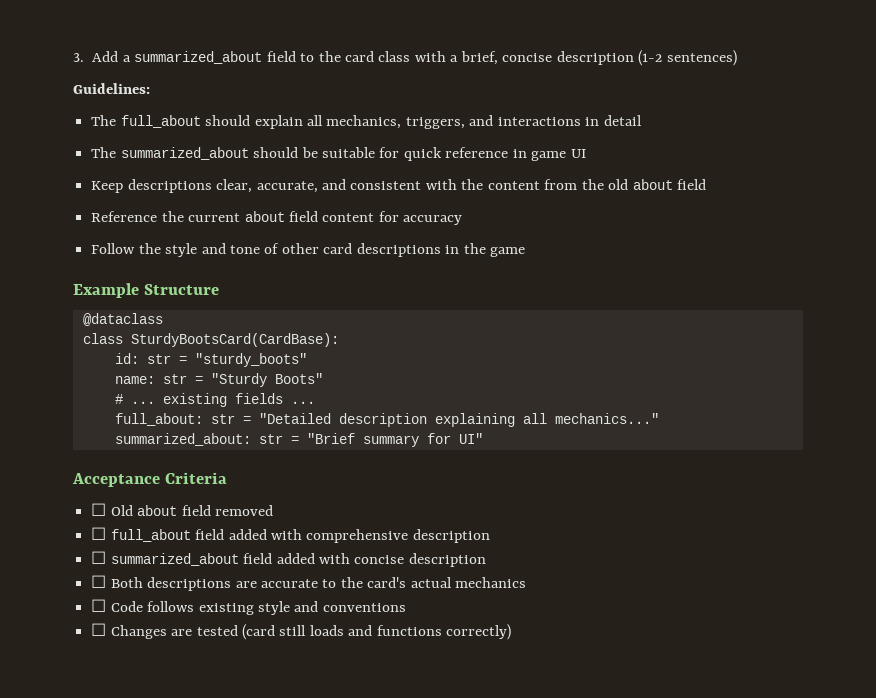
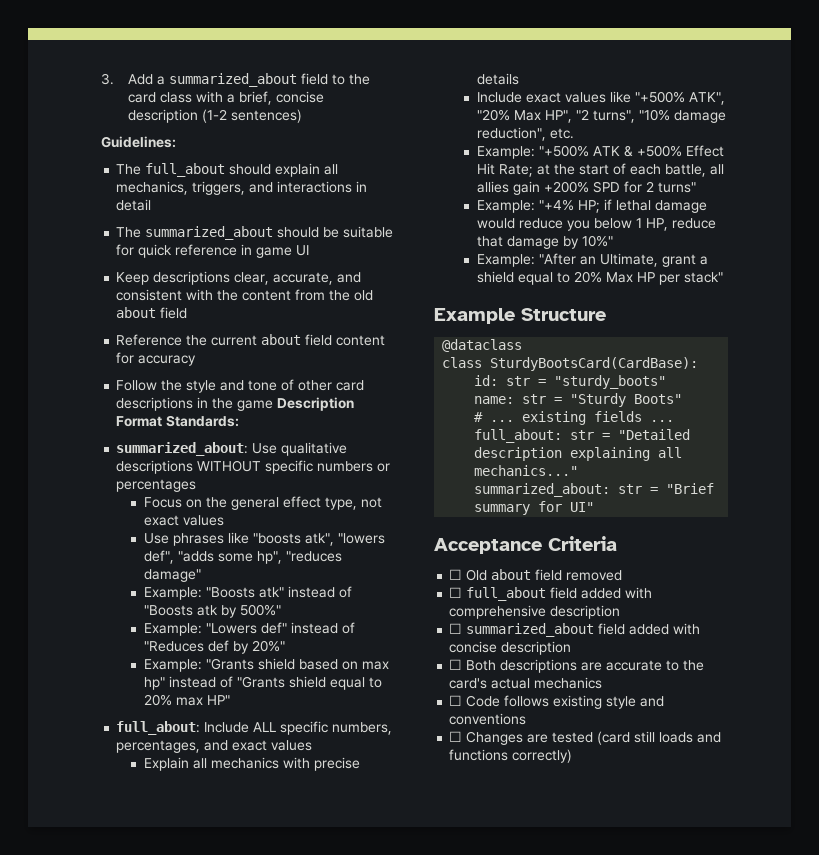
(526, 252) none -> [277,397,355,411] [116,415,240,427] [116,442,348,456] [116,460,391,474] [116,479,197,492] [143,496,382,510] [143,515,224,526] [143,532,385,546] [143,550,342,564] [143,569,201,582] [143,586,352,600] [143,604,281,618] [143,622,355,636] [143,640,285,654] [143,658,389,672] [143,676,382,690] [143,694,230,706] [116,721,393,735] [116,740,313,753] [143,757,360,771] [476,73,519,85] [476,91,725,105] [476,109,726,123] [476,127,574,141] [476,145,724,159] [476,163,724,177] [476,181,696,195] [476,199,707,213] [476,218,716,231] [476,235,613,249] [476,253,708,267] [476,271,723,285] Description Format Standards: // summarized_about: Use qualitative descriptions WITHOUT specific numbers or percentages // Focus on the general effect type, not exact values // Use phrases like "boosts atk", "lowers def", "adds some hp", "reduces damage" // Example: "Boosts atk" instead of "Boosts atk by 500%" // Example: "Lowers def" instead of "Reduces def by 20%" // Example: "Grants shield based on max hp" instead of "Grants shield equal to 20% max HP" // full_about: Include ALL specific numbers, percentages, and exact values // Explain all mechanics with precise details // Include exact values like "+500% ATK", "20% Max HP", "2 turns", "10% damage reduction", etc. // Example: "+500% ATK & +500% Effect Hit Rate; at the start of each battle, all allies gain +200% SPD for 2 turns" // Example: "+4% HP; if lethal damage would reduce you below 1 HP, reduce that damage by 10%" // Example: "After an Ultimate, grant a shield equal to 20% Max HP per stack"

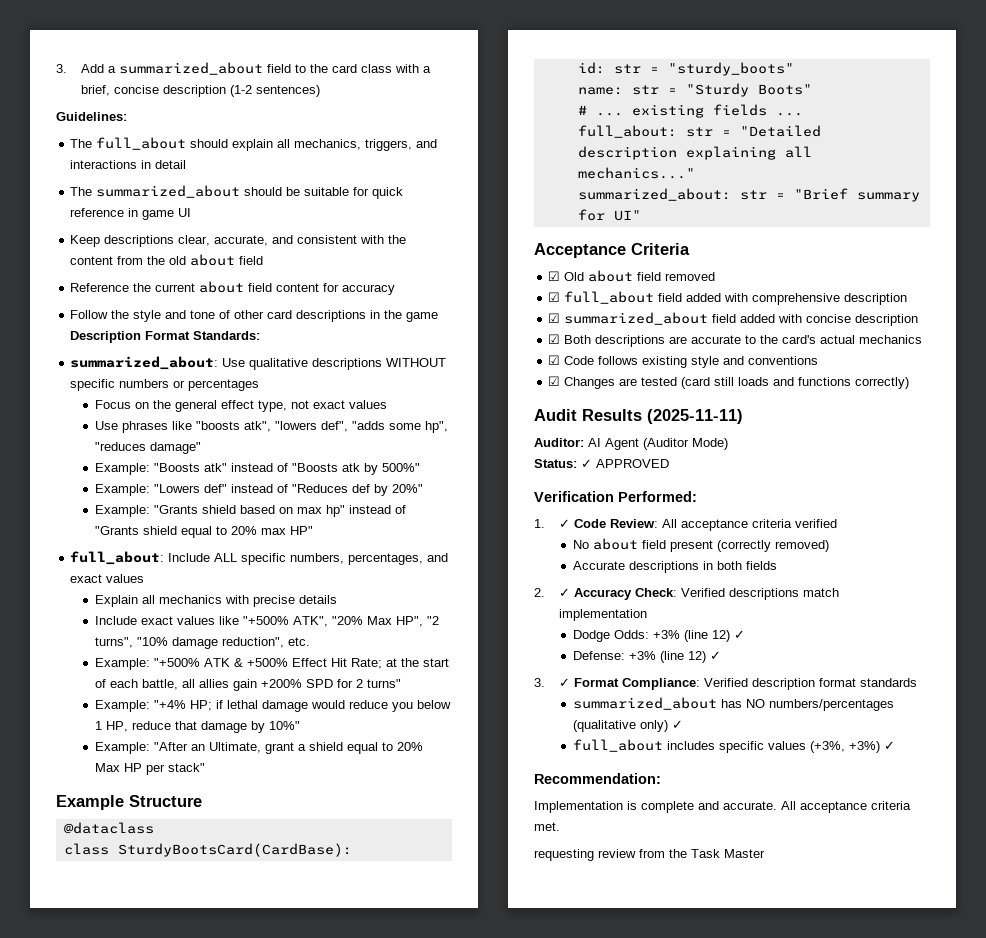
[449,569,463,580] ☐ -> [548,271,561,281] ☑
[449,587,463,598] ☐ -> [548,292,561,302] ☑
[449,623,463,634] ☐ -> [548,313,561,323] ☑
[449,659,463,670] ☐ -> [548,334,561,344] ☑
[449,695,463,706] ☐ -> [548,355,561,365] ☑
[449,731,463,742] ☐ -> [548,376,561,386] ☑
(573, 756) none -> [534,409,743,424] [534,438,728,450] [534,459,669,468] [534,491,697,502] [534,519,837,531] [573,538,830,552] [573,561,778,573] [534,588,839,600] [558,609,647,621] [573,630,746,642] [573,651,722,663] [534,678,917,690] [573,697,895,711] [573,720,684,732] [573,739,896,753] [534,773,661,784] [534,801,911,813] [534,822,560,831] [534,849,765,861] // Audit Results (2025-11-11) // Auditor: AI Agent (Auditor Mode) // Status: ✓ APPROVED // Verification Performed: // 1. ✓ Code Review: All acceptance criteria verified // No about field present (correctly removed) // Accurate descriptions in both fields // 2. ✓ Accuracy Check: Verified descriptions match implementation // Dodge Odds: +3% (line 12) ✓ // Defense: +3% (line 12) ✓ // 3. ✓ Format Compliance: Verified description format standards // summarized_about has NO numbers/percentages (qualitative only) ✓ // full_about includes specific values (+3%, +3%) ✓ // Recommendation: // Implementation is complete and accurate. All acceptance criteria met. // requesting review from the Task Master

